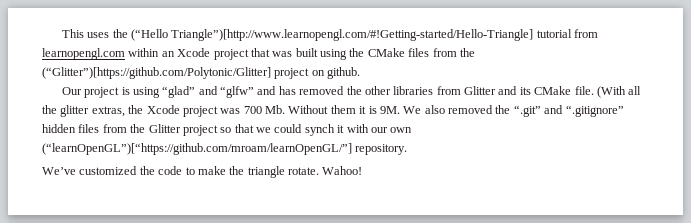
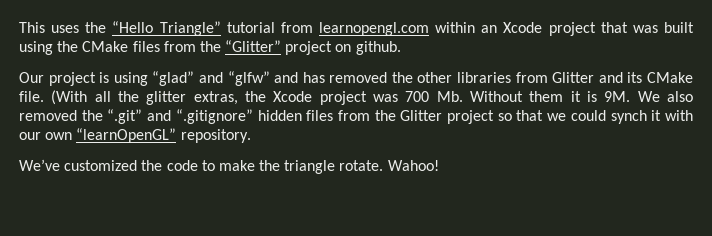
[130,29,534,41] (“Hello Triangle”)[http://www.learnopengl.com/#!Getting-started/Hello-Triangle] -> [112,21,221,36] “Hello Triangle”
[42,67,271,79] (“Glitter”)[https://github.com/Polytonic/Glitter] -> [225,40,282,52] “Glitter”
[42,143,352,155] (“learnOpenGL”)[“https://github.com/mroam/learnOpenGL/”] -> [76,128,177,143] “learnOpenGL”

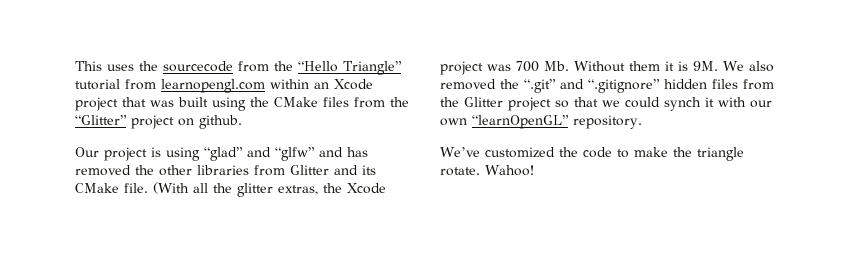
(107, 27) none -> [163,61,293,72] sourcecode from the

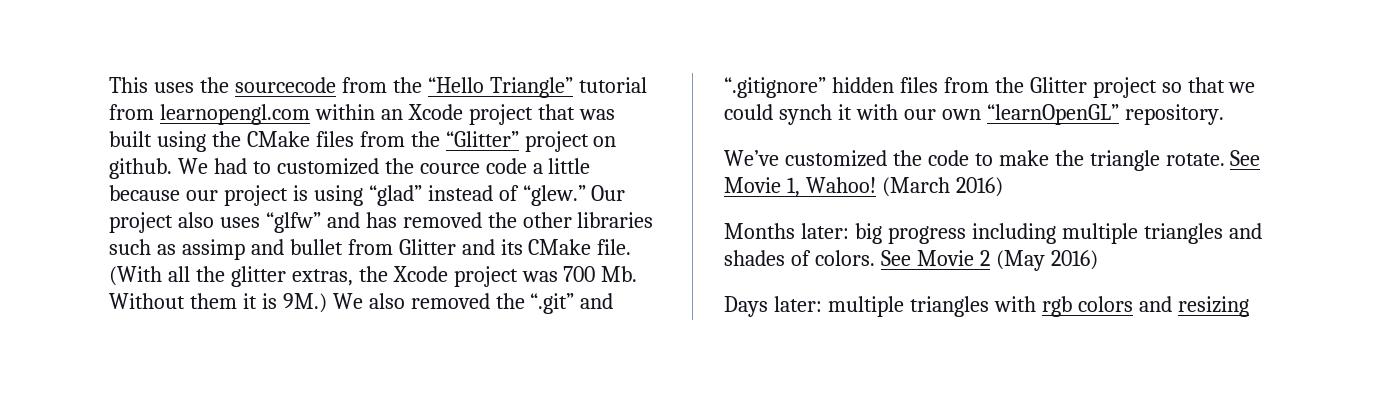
[75,147,271,161] // Our project is using “glad” and -> [177,158,591,175] [109,185,626,206] [109,212,260,233] We had to customized the cource code a little because our project is using “glad” instead of “glew.” Our project also uses
(249, 170) none -> [109,239,343,260] such as assimp and bullet
[693,61,718,71] 9M. -> [282,293,327,313] 9M.)
[485,165,534,176] Wahoo! -> [1230,150,1261,166] [724,177,1003,197] [724,223,1262,244] [724,250,1098,271] [724,296,1249,317] See Movie 1, Wahoo! (March 2016) // Months later: big progress including multiple triangles and shades of colors. See Movie 2 (May 2016) // Days later: multiple triangles with rgb colors and resizing

